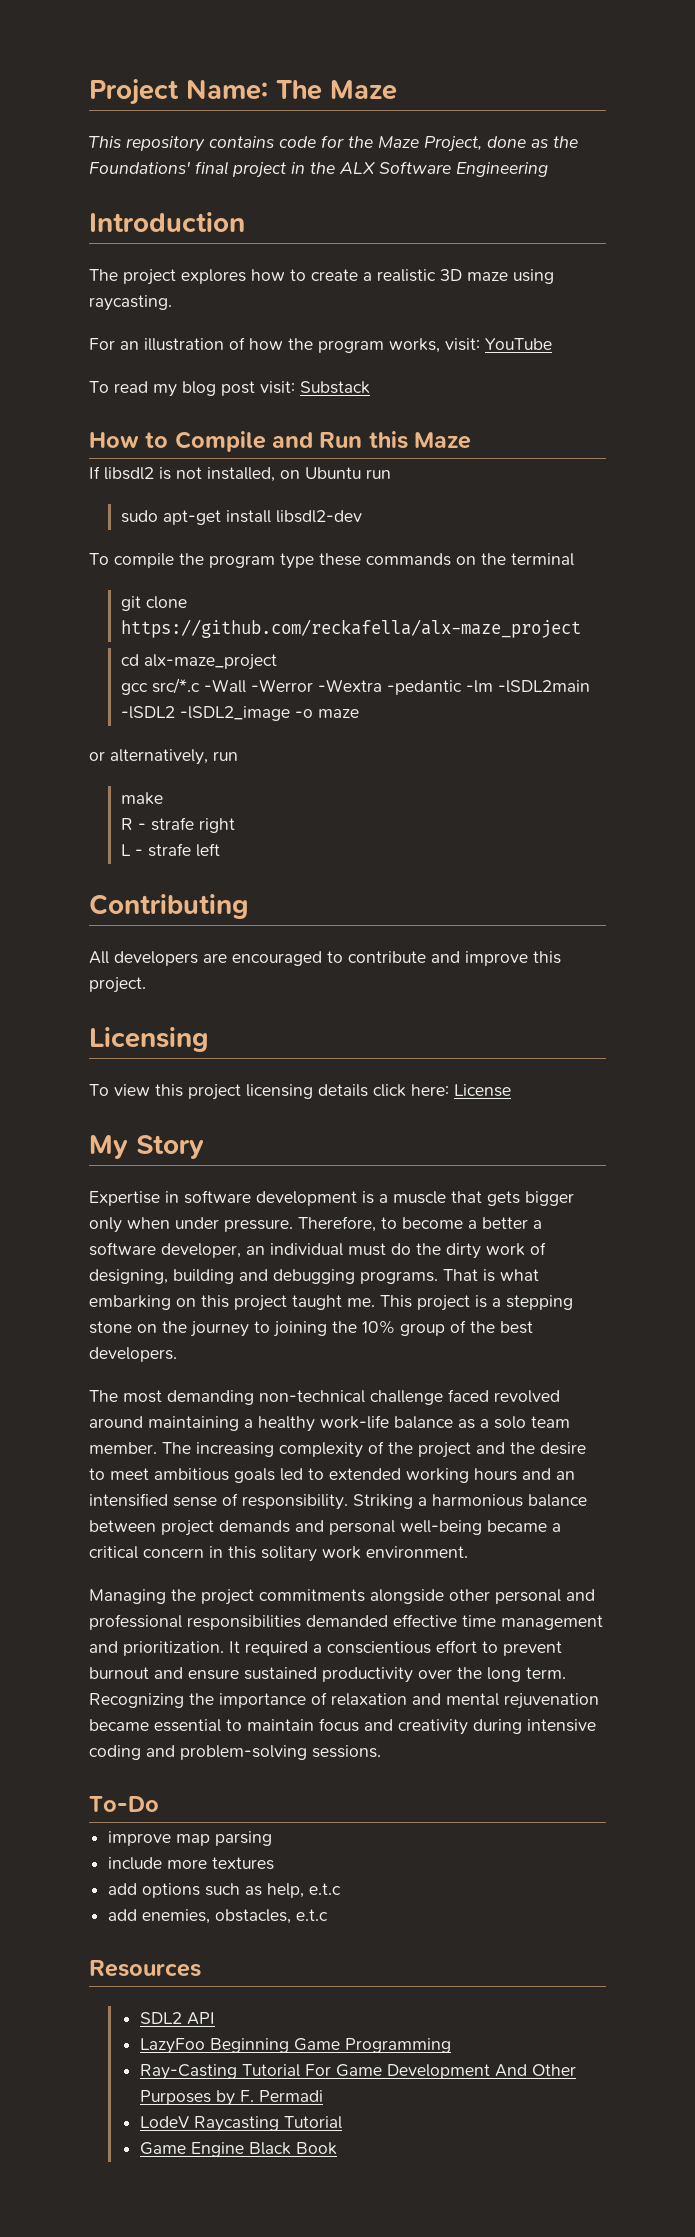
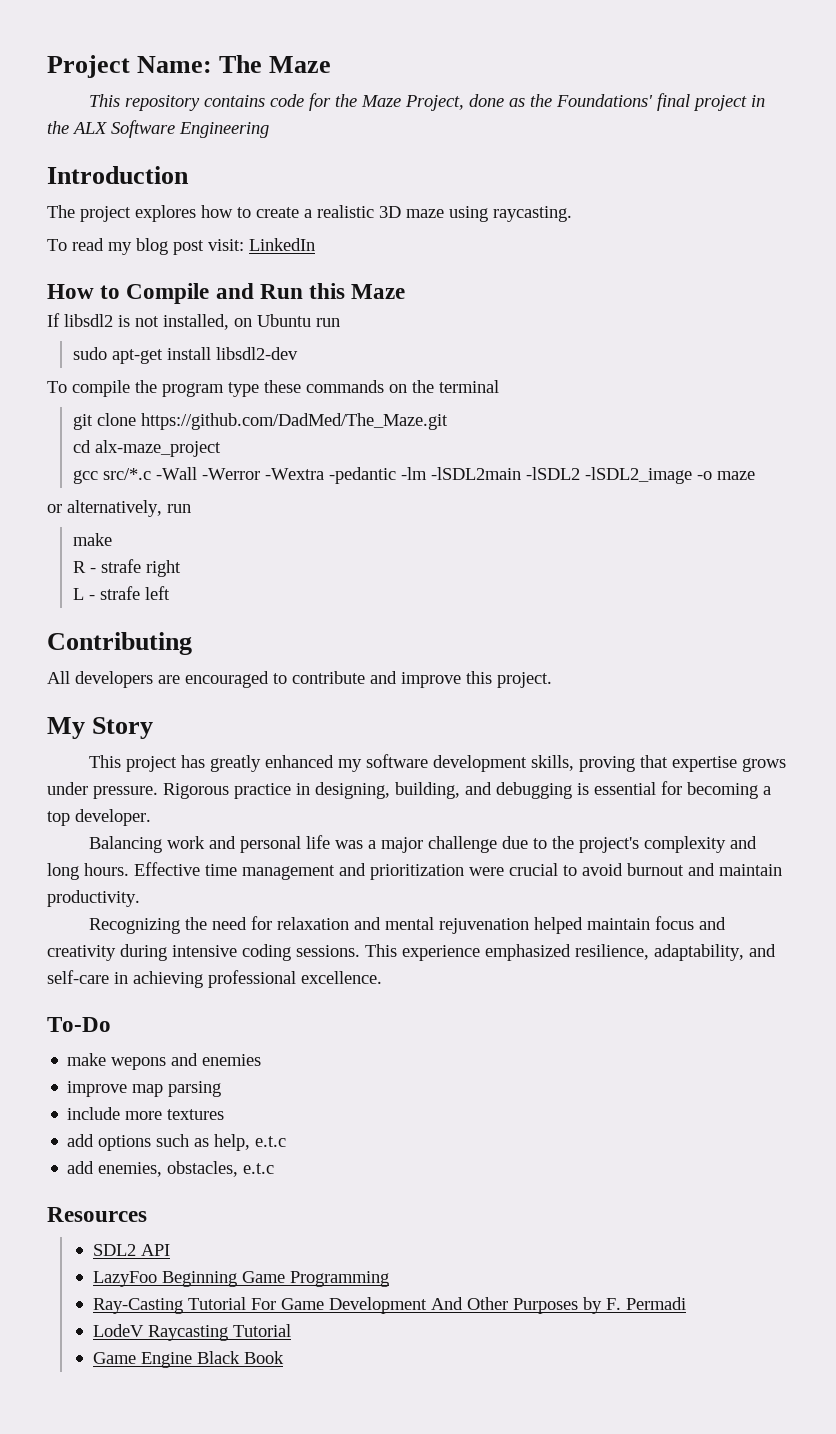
[89,337,552,353] // For an illustration of how the program works, visit: YouTube -> (572, 214) none
[300,381,370,394] Substack -> [249,238,315,251] LinkedIn
[120,619,581,638] https://github.com/reckafella/alx-maze_project -> [140,413,448,430] https://github.com/DadMed/The_Maze.git
[89,1027,209,1052] [89,1084,511,1100] [89,1135,204,1159] [89,1190,574,1206] [89,1216,542,1233] [89,1242,546,1259] [89,1269,539,1284] [89,1295,573,1311] [89,1320,533,1337] [89,1347,177,1362] [89,1389,560,1405] [89,1415,570,1432] [89,1441,586,1458] [89,1468,575,1483] [89,1493,587,1510] [89,1520,561,1536] [89,1546,468,1562] [89,1589,595,1605] [89,1614,603,1630] [89,1640,562,1656] [89,1667,566,1683] [89,1692,327,1708] Licensing // To view this project licensing details click here: License // My Story // Expertise in software development is a muscle that gets bigger only when under pressure. Therefore, to become a better a software developer, an individual must do the dirty work of designing, building and debugging programs. That is what embarking on this project taught me. This project is a stepping stone on the journey to joining the 10% group of the best developers. // The most demanding non-technical challenge faced revolved around maintaining a healthy work-life balance as a solo team member. The increasing complexity of the project and the desire to meet ambitious goals led to extended working hours and an intensified sense of responsibility. Striking a harmonious balance between project demands and personal well-being became a critical concern in this solitary work environment. // Managing the project commitments alongside other personal and professional responsibilities demanded effective time management and prioritization. It required a conscientious effort to prevent burnout and ensure sustained productivity over the long term. Recognizing the importance of -> [47,717,154,739] [89,754,787,772] [47,781,771,799] [47,809,151,826] [89,835,758,853] [47,862,782,880] [47,890,140,907] [89,916,273,934] My Story // This project has greatly enhanced my software development skills, proving that expertise grows under pressure. Rigorous practice in designing, building, and debugging is essential for becoming a top developer. // Balancing work and personal life was a major challenge due to the project's complexity and long hours. Effective time management and prioritization were crucial to avoid burnout and maintain productivity. // Recognizing the need for
[89,1719,242,1732] became essential to -> [534,917,584,934] helped
[146,1745,381,1760] [89,1796,159,1812] and problem-solving sessions. // To-Do -> [296,944,776,961] [47,970,382,988] [47,1017,111,1032] [67,1053,262,1070] sessions. This experience emphasized resilience, adaptability, and self-care in achieving professional excellence. // To-Do // make wepons and enemies

